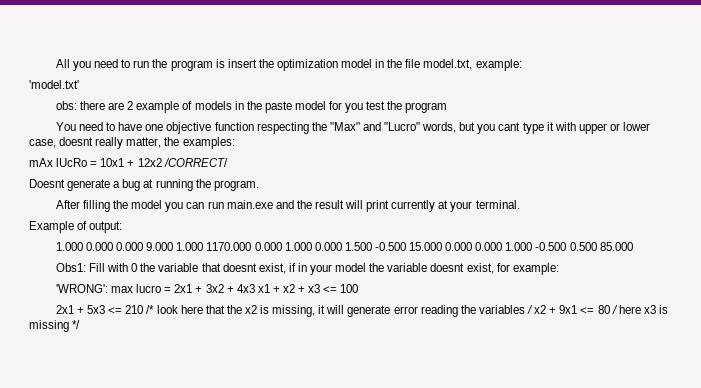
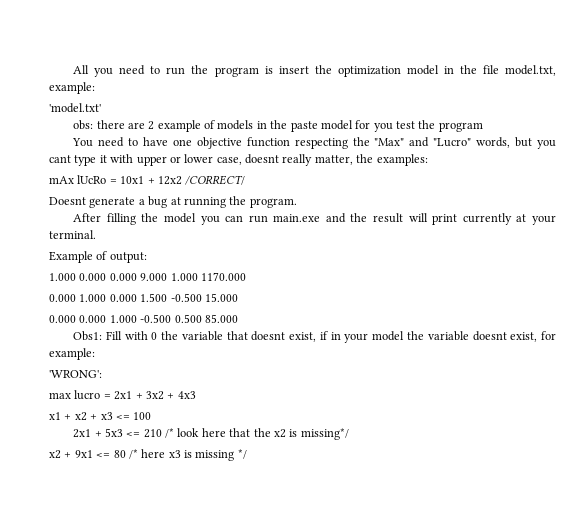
(252, 246) none -> (246, 276) //
(443, 246) none -> (238, 297) //
(108, 288) none -> (102, 374) //
(255, 288) none -> (196, 395) //
[272,305,534,317] missing, it will generate error reading the variables / -> [300,428,349,440] missing*/ //
[611,305,618,314] / -> [128,449,138,459] /*

